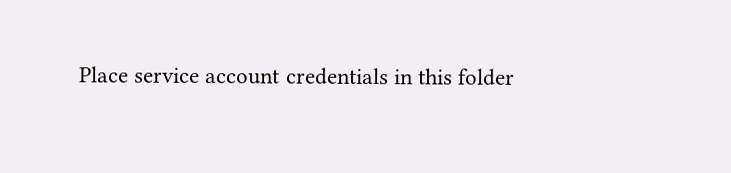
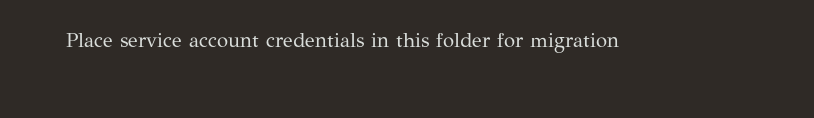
(516, 77) none -> [497,33,619,53] for migration

